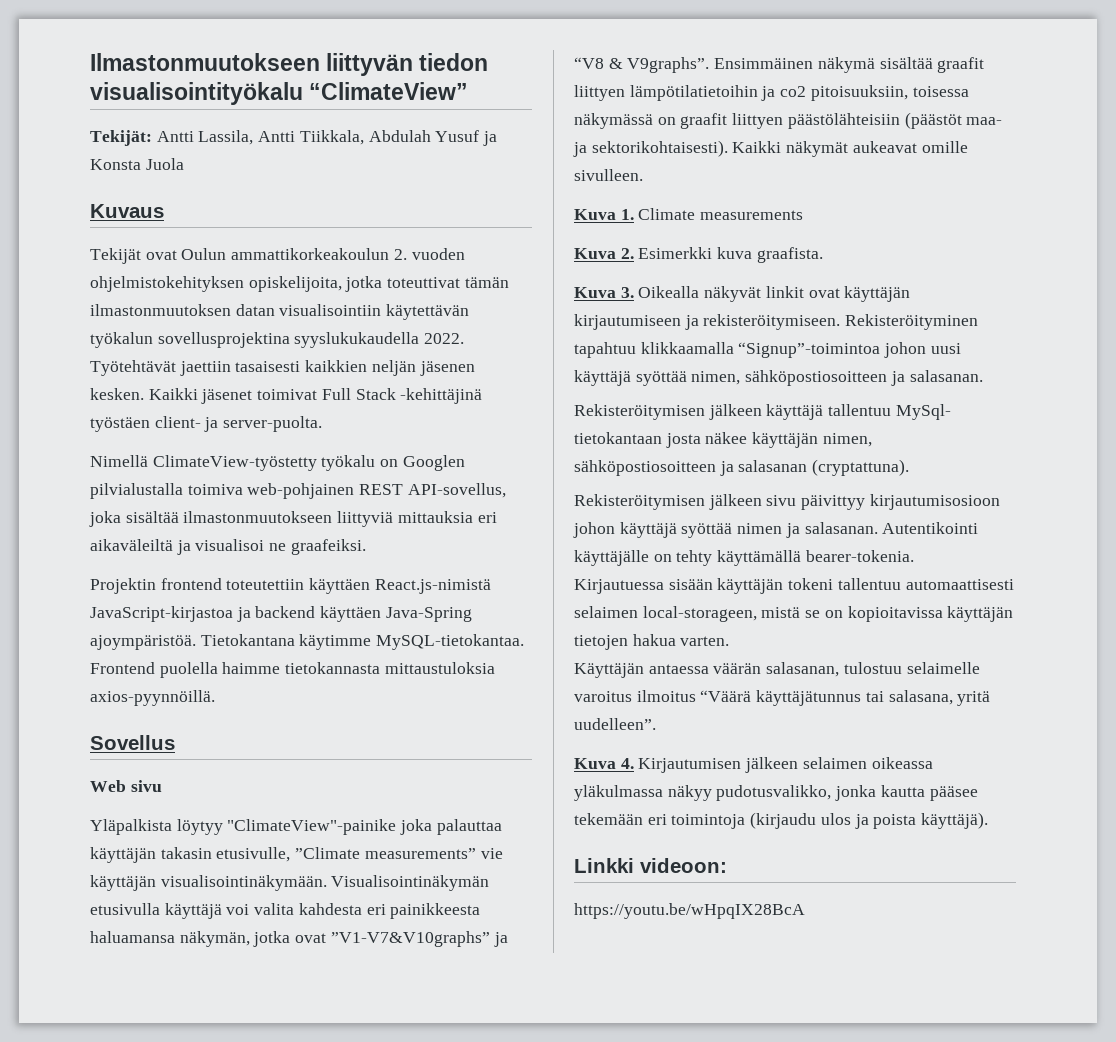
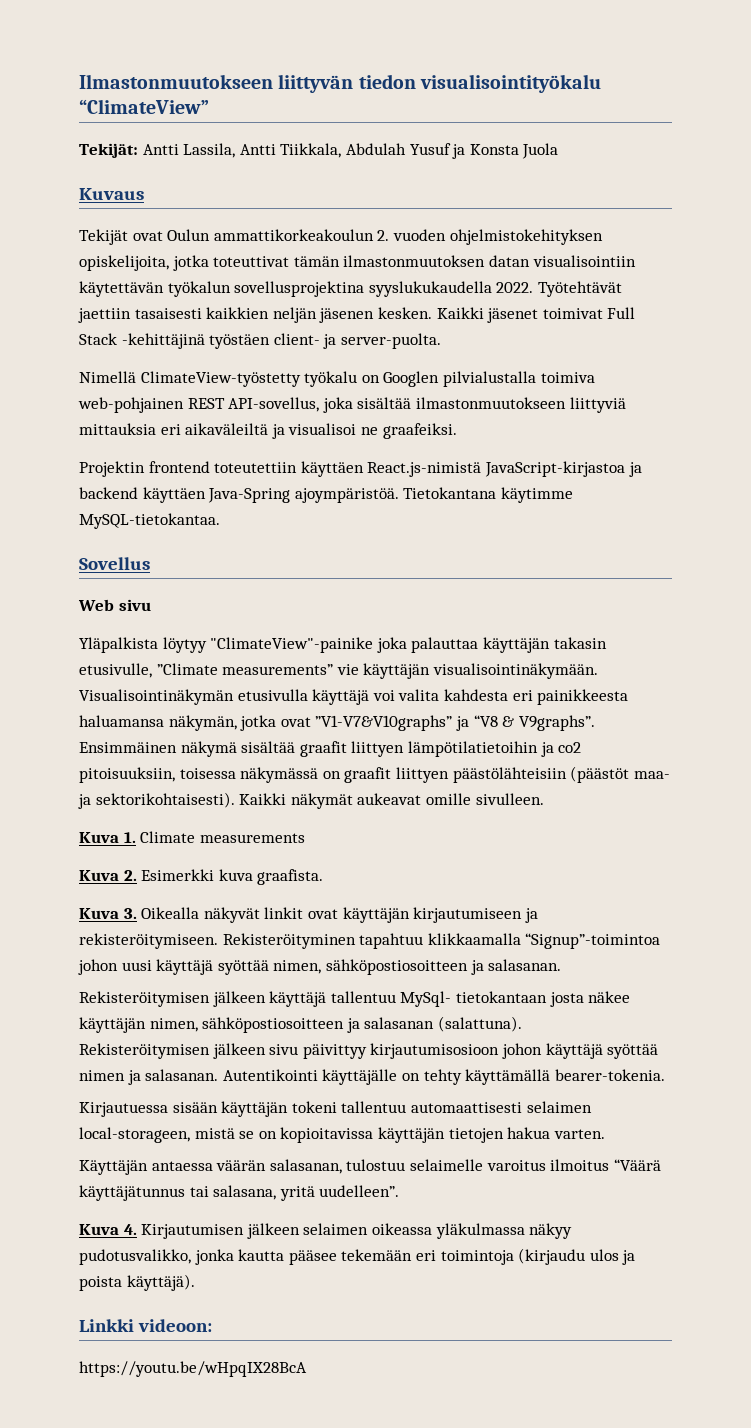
[90,662,495,678] [90,690,215,706] Frontend puolella haimme tietokannasta mittaustuloksia axios-pyynnöillä. -> (220, 521) none
[812,459,910,476] (cryptattuna). -> [437,1016,522,1032] (salattuna).

